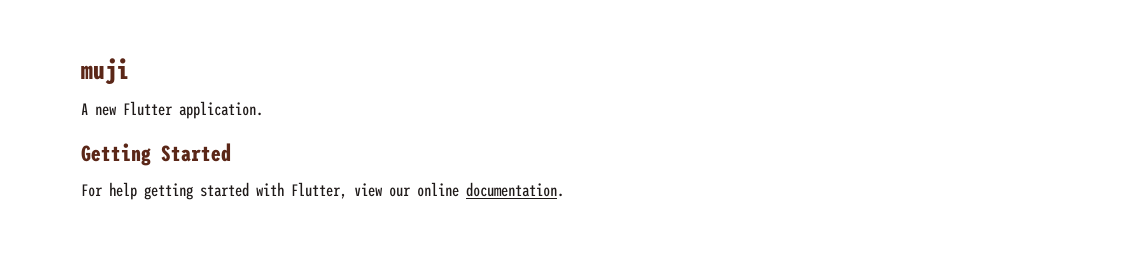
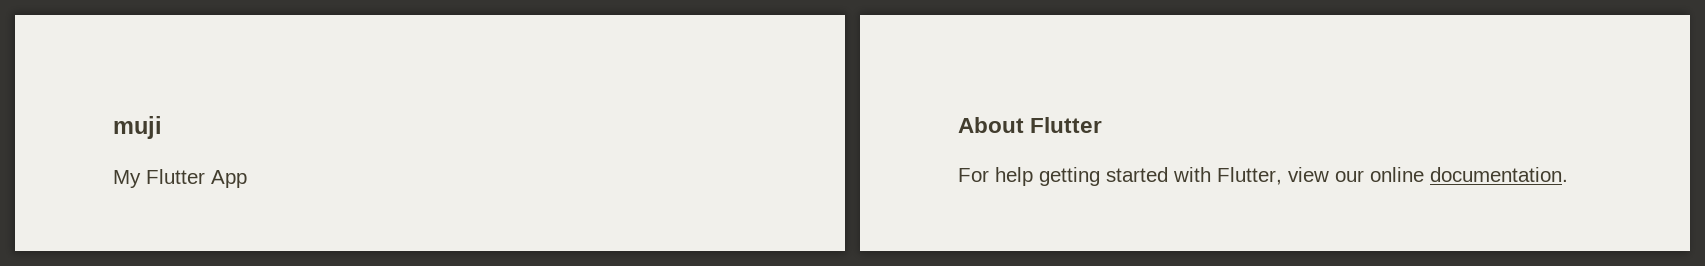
[81,101,263,119] [81,143,231,166] A new Flutter application. // Getting Started -> [113,169,247,188] [958,117,1103,133] My Flutter App // About Flutter

